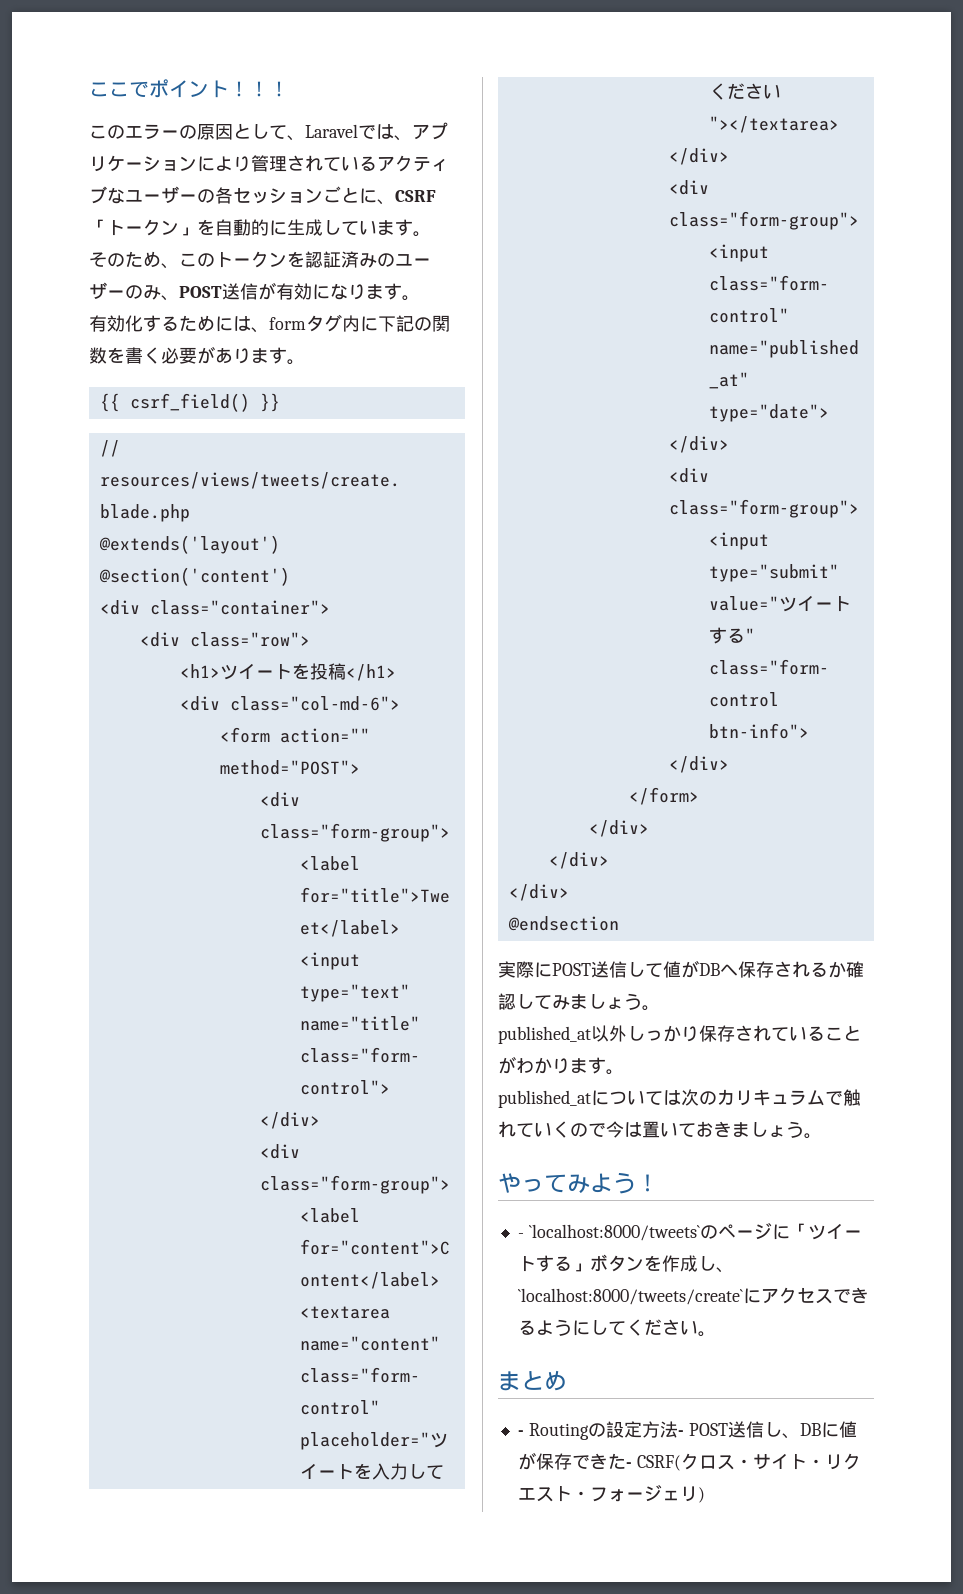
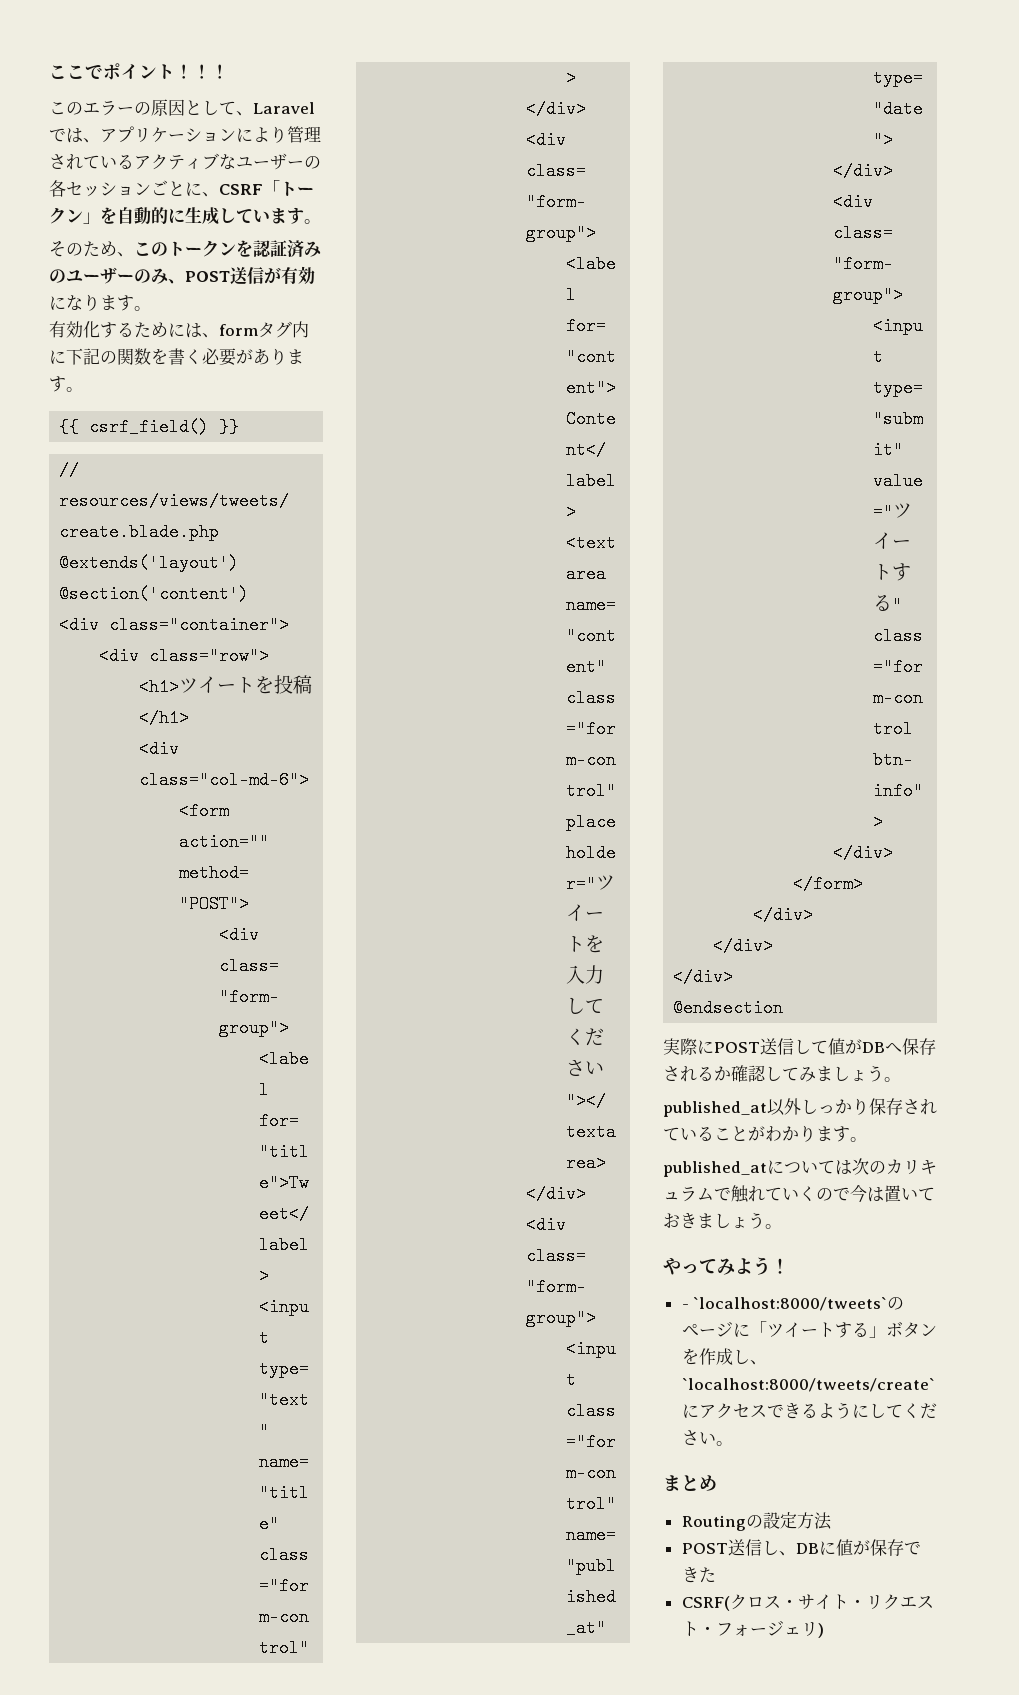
[517,1430,524,1436] - -> (717, 1483) none
[677,1430,684,1436] - -> (832, 1521) //
[625,1462,632,1468] - -> (716, 1575) //

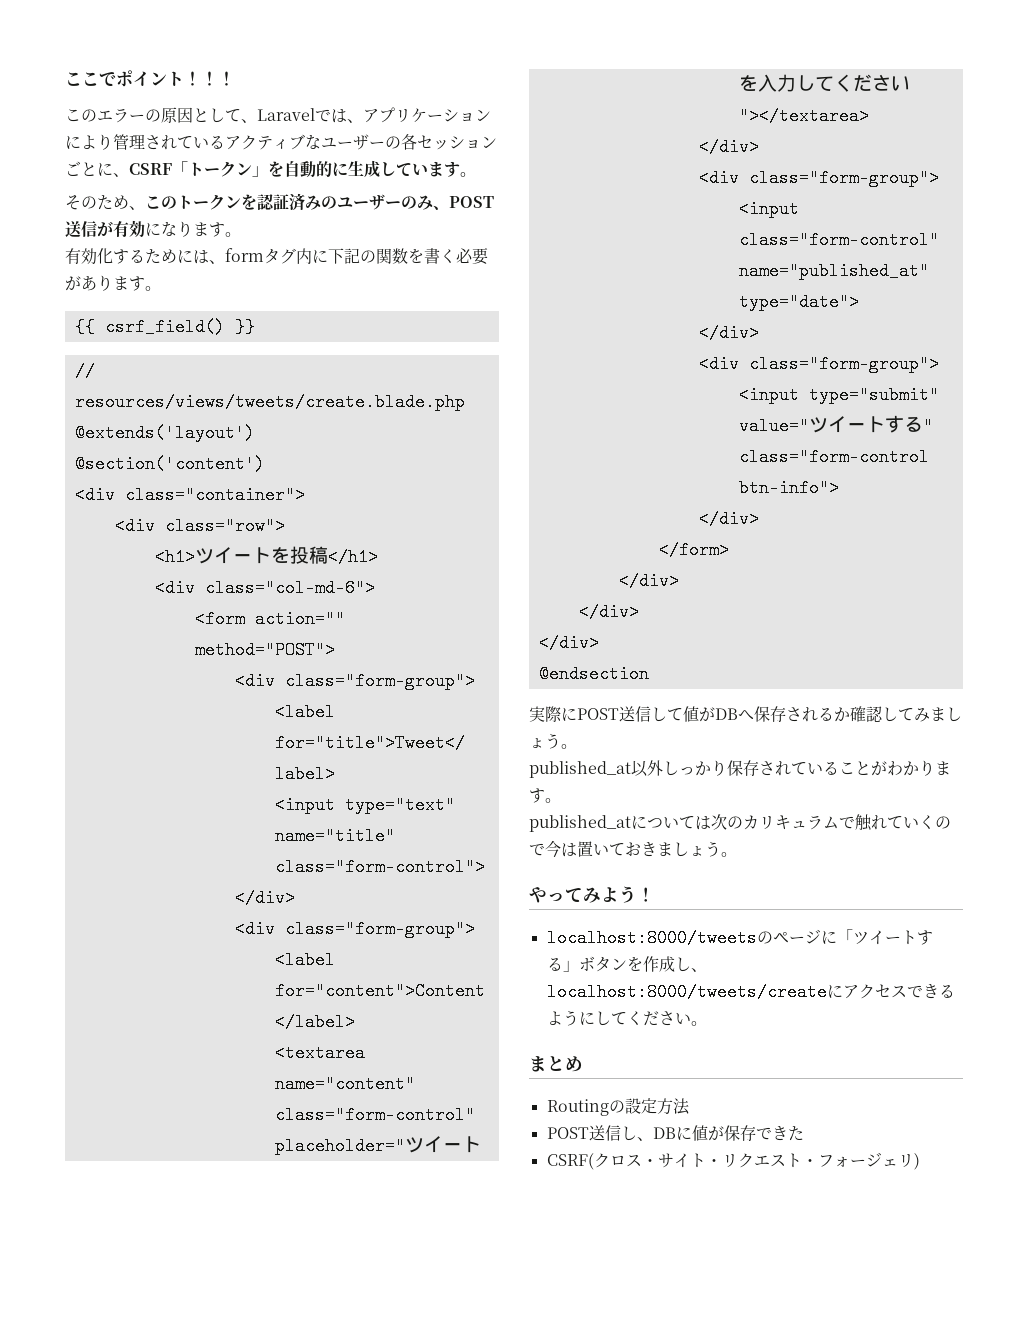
[681,1297,888,1311] - `localhost:8000/tweets` -> [546,929,757,947] localhost:8000/tweets
[681,1378,935,1392] `localhost:8000/tweets/create` -> [546,983,827,1001] localhost:8000/tweets/create

